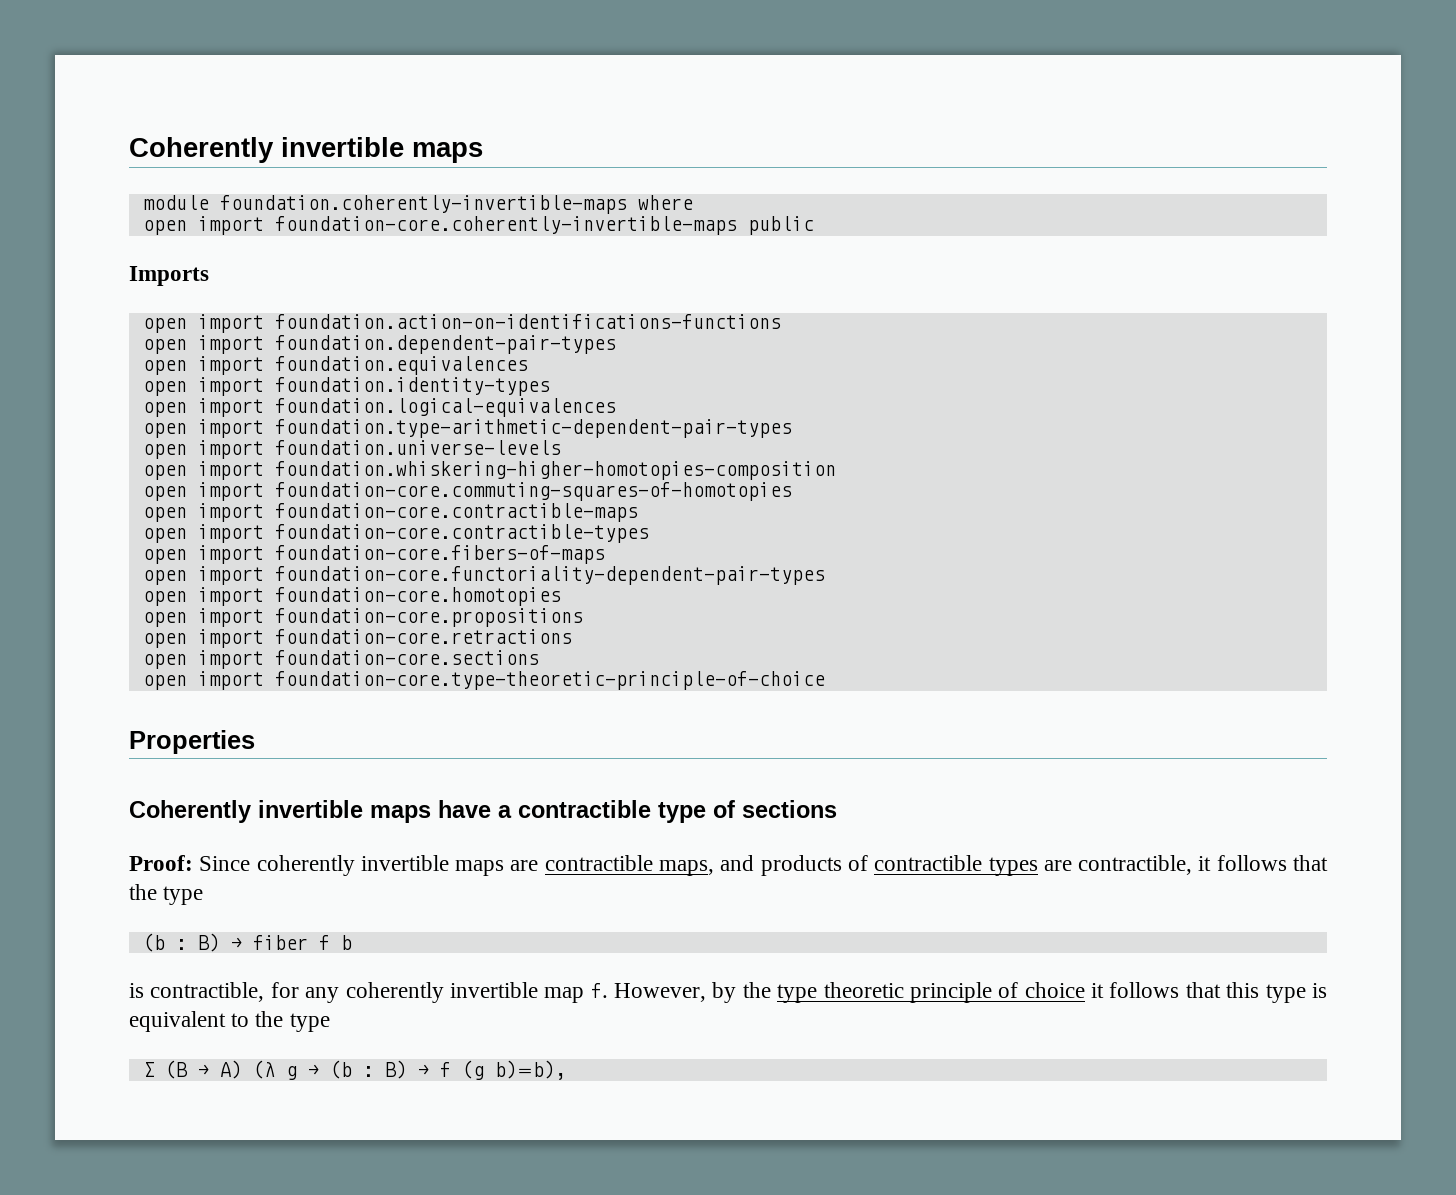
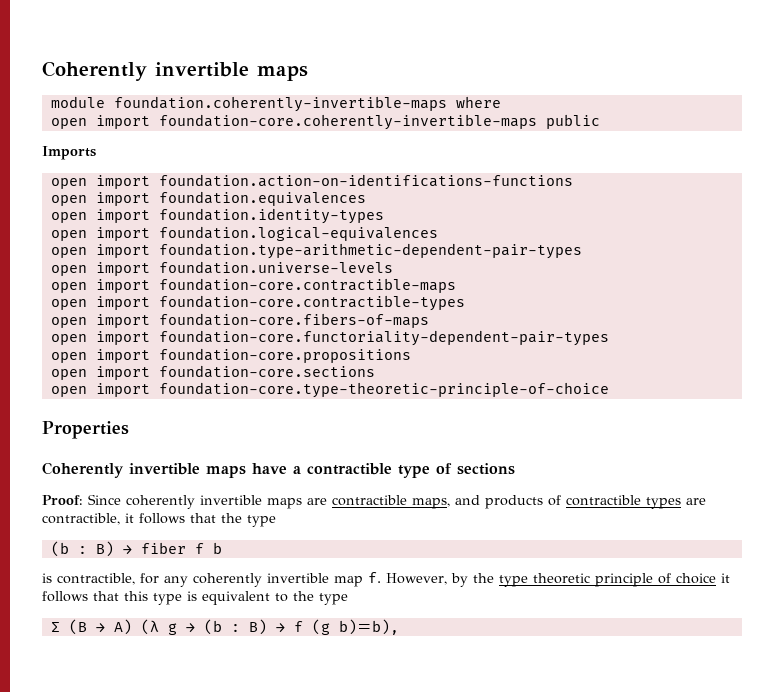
[142,335,616,354] // open import foundation.dependent-pair-types -> (573, 180) none
[142,461,836,480] [142,482,792,501] // open import foundation.whiskering-higher-homotopies-composition // open import foundation-core.commuting-squares-of-homotopies -> (393, 267) none
[142,587,561,606] // open import foundation-core.homotopies -> (609, 338) none
[142,629,572,648] // open import foundation-core.retractions -> (411, 355) none

